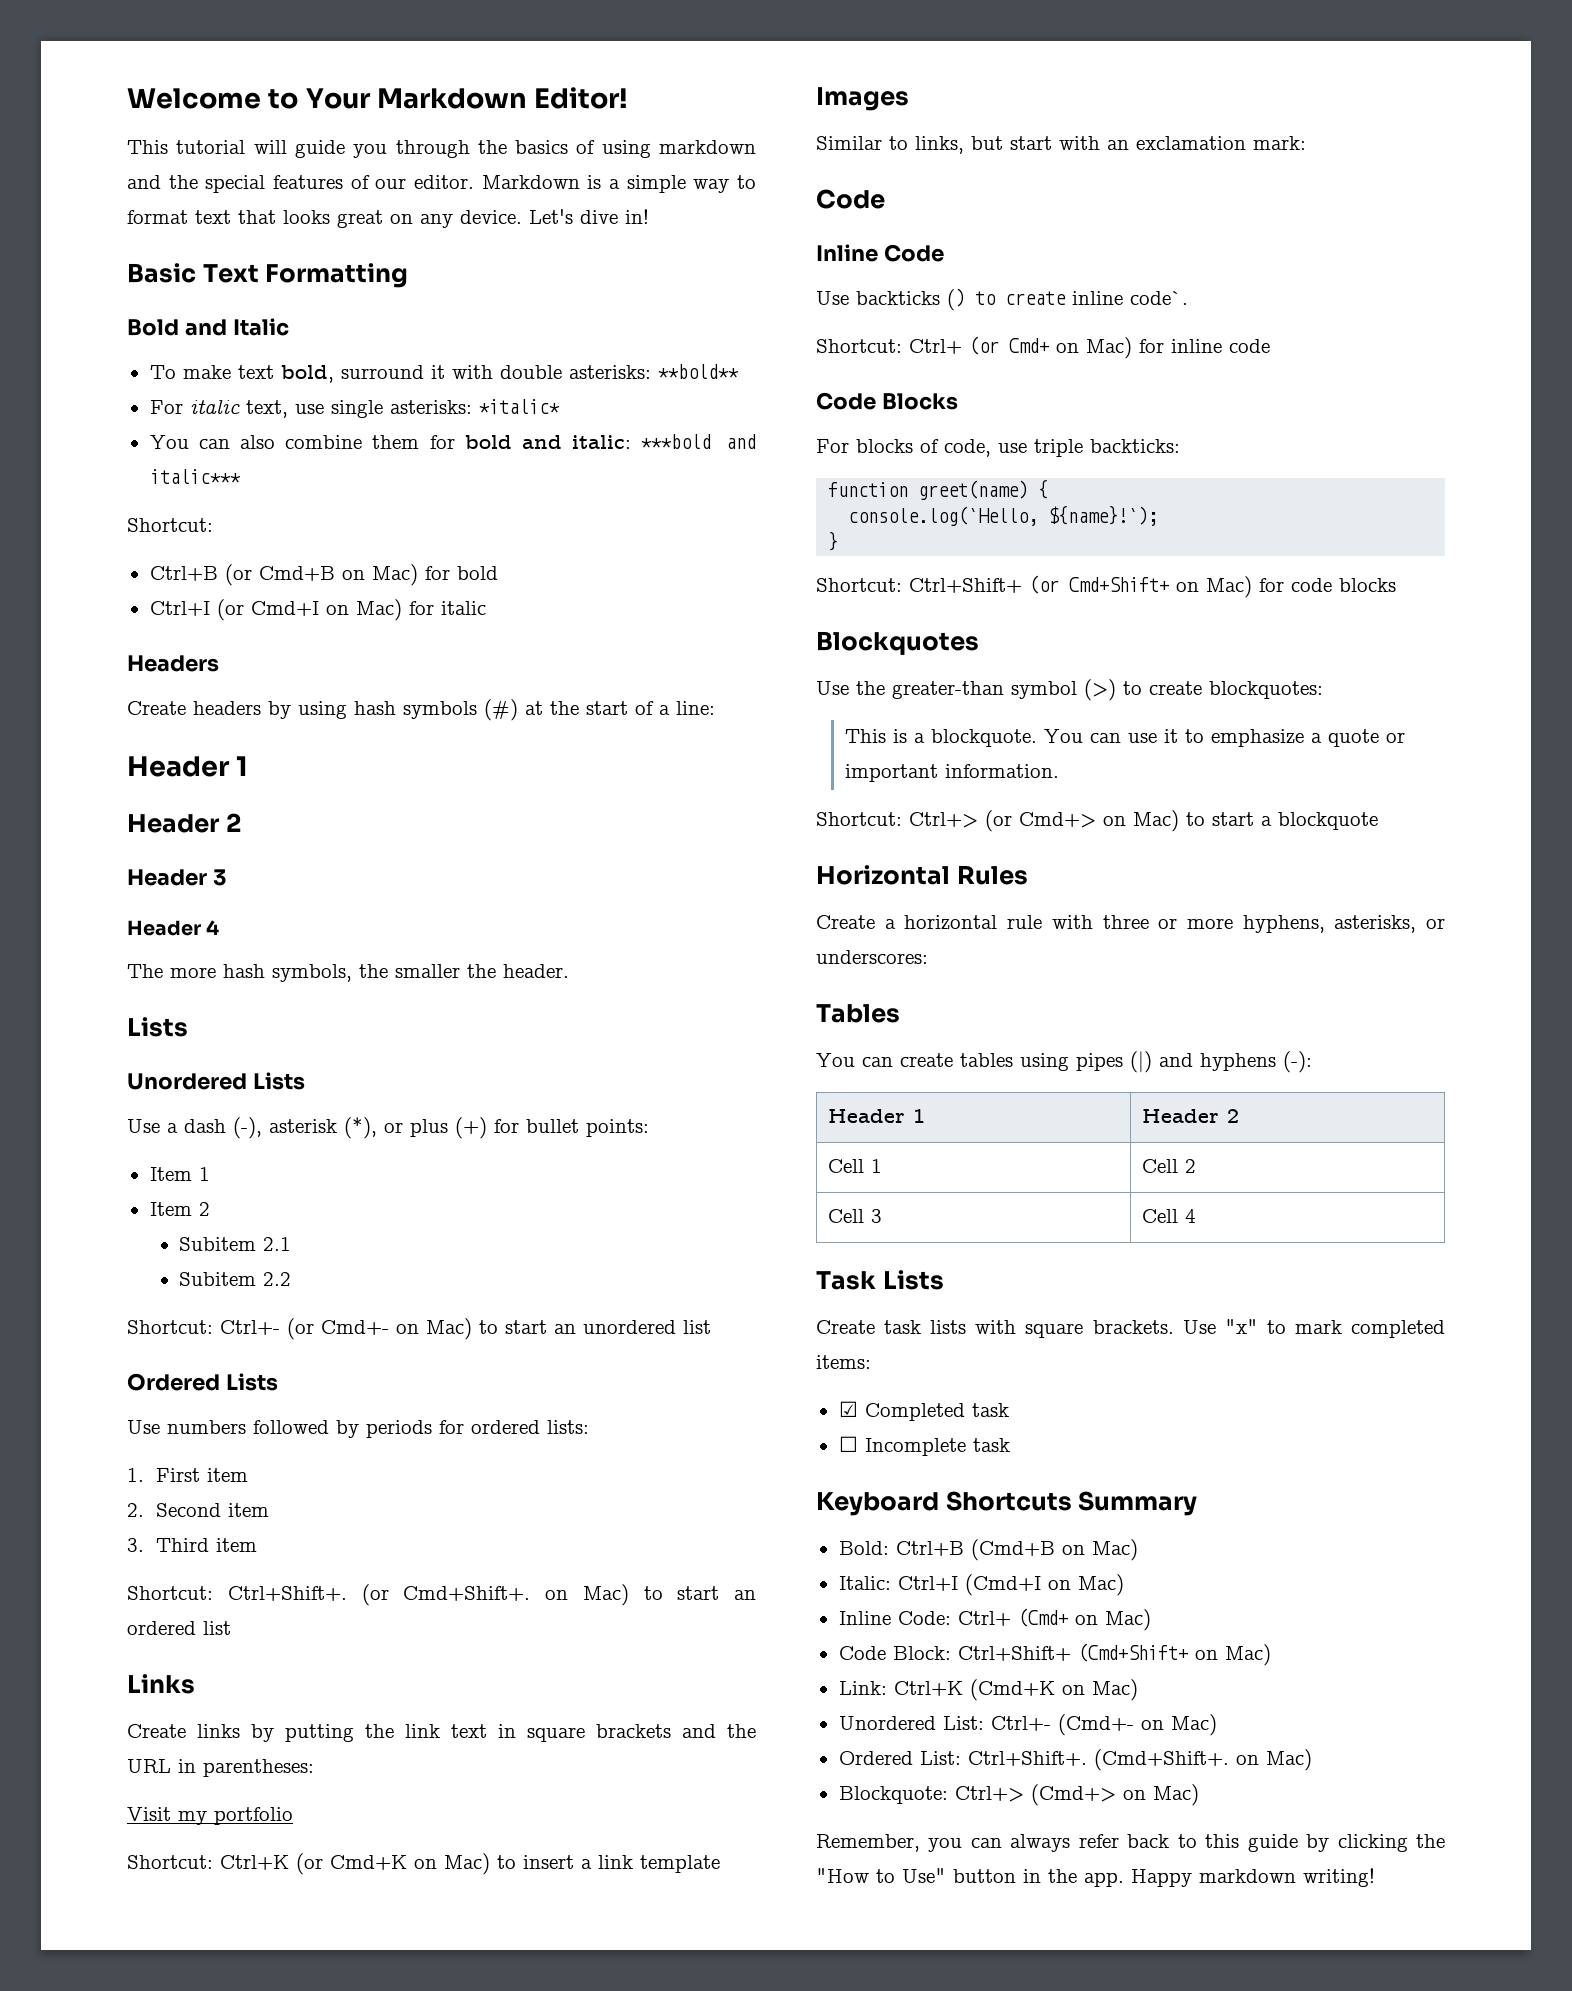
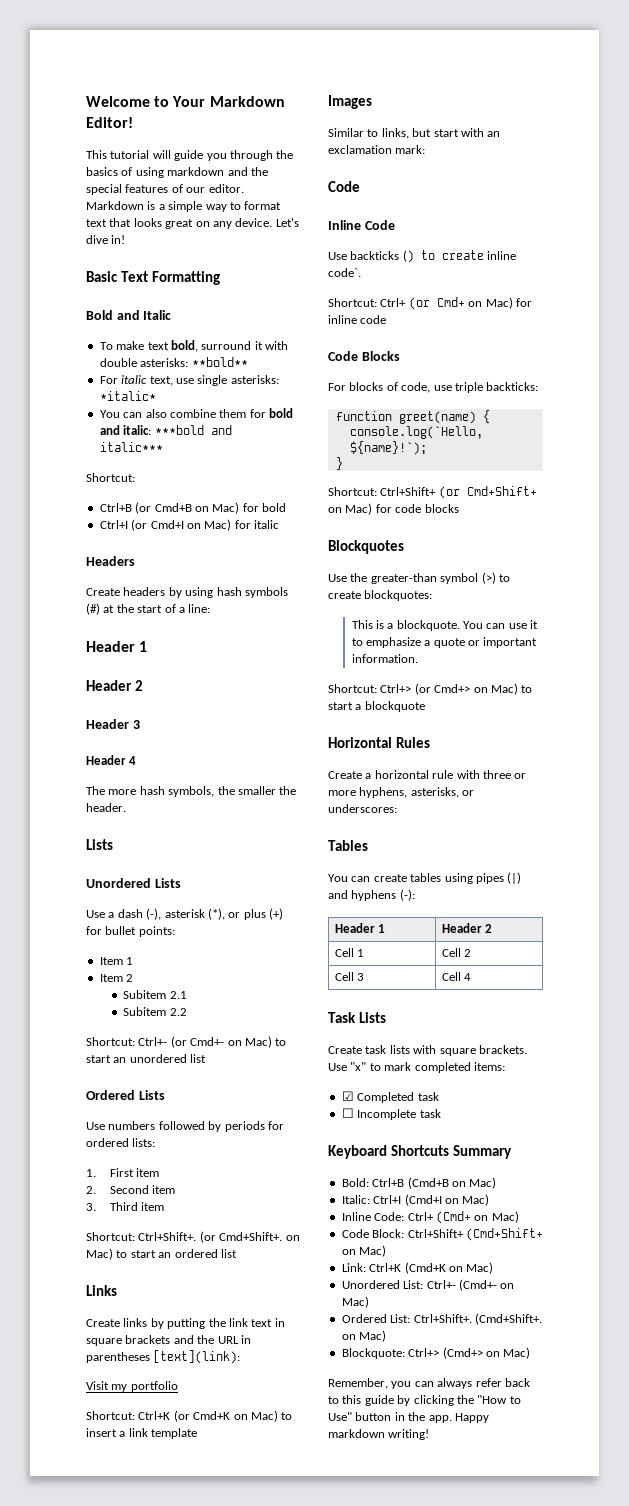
[203,1759,314,1777] parentheses: -> [86,1350,241,1364] parentheses [text](link):

